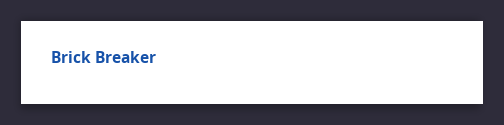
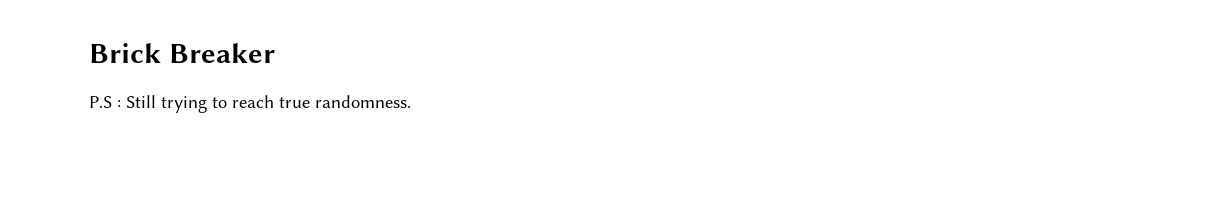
(157, 57) none -> [89,95,411,113] // P.S : Still trying to reach true randomness.

